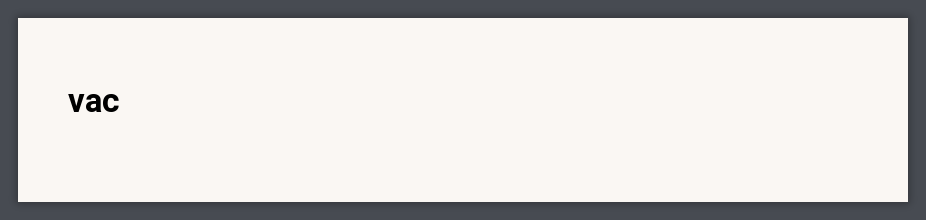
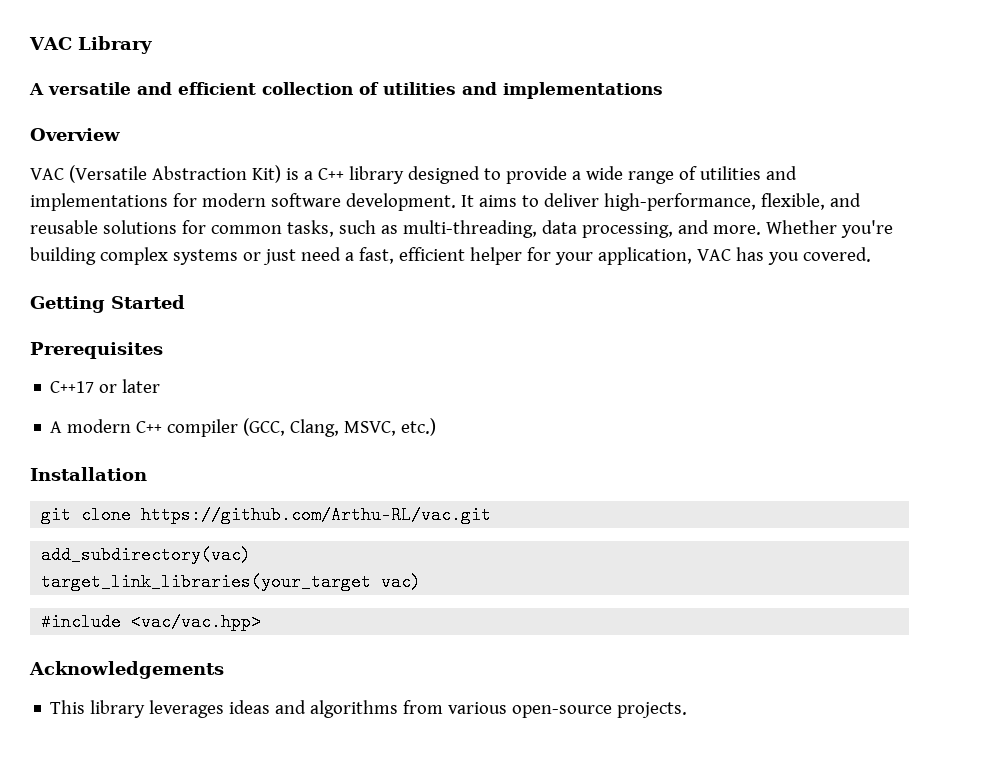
[68,94,120,112] vac -> [29,36,152,54] [29,82,663,99] [30,128,120,141] [30,165,797,184] [30,193,861,211] [30,220,893,238] [30,247,871,265] [30,295,185,313] [30,342,163,359] [50,379,161,393] [50,418,437,437] [30,467,147,481] [41,506,492,524] [41,546,252,564] [41,573,422,591] [41,613,262,631] [29,661,224,679] [50,700,688,718] VAC Library // A versatile and efficient collection of utilities and implementations // Overview // VAC (Versatile Abstraction Kit) is a C++ library designed to provide a wide range of utilities and implementations for modern software development. It aims to deliver high-performance, flexible, and reusable solutions for common tasks, such as multi-threading, data processing, and more. Whether you're building complex systems or just need a fast, efficient helper for your application, VAC has you covered. // Getting Started // Prerequisites // C++17 or later // A modern C++ compiler (GCC, Clang, MSVC, etc.) // Installation // git clone https://github.com/Arthu-RL/vac.git // add_subdirectory(vac) // target_link_libraries(your_target vac) // #include <vac/vac.hpp> // Acknowledgements // This library leverages ideas and algorithms from various open-source projects.

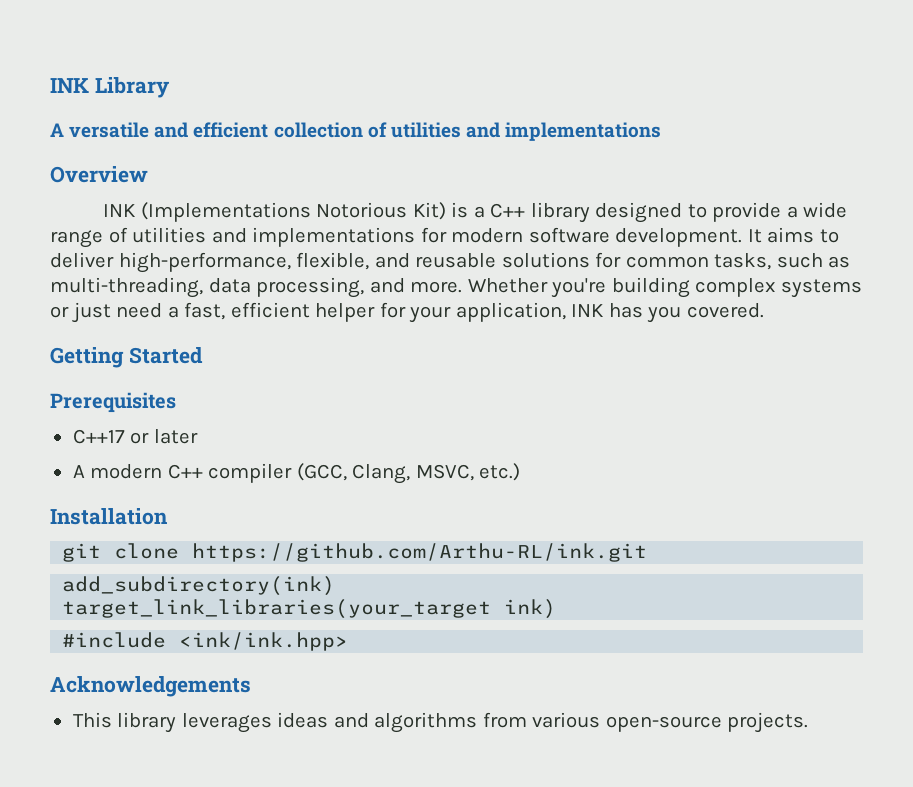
[29,37,72,50] VAC -> [50,78,89,93] INK
[30,165,247,183] VAC (Versatile Abstraction -> [102,202,408,222] INK (Implementations Notorious
[696,249,731,261] VAC -> [571,304,605,317] INK
[141,506,492,524] [41,546,252,564] https://github.com/Arthu-RL/vac.git // add_subdirectory(vac) -> [192,543,648,562] [62,576,336,596] https://github.com/Arthu-RL/ink.git // add_subdirectory(ink)
[381,573,422,591] vac) -> [504,599,557,619] ink)
[131,613,262,631] <vac/vac.hpp> -> [179,632,349,651] <ink/ink.hpp>

